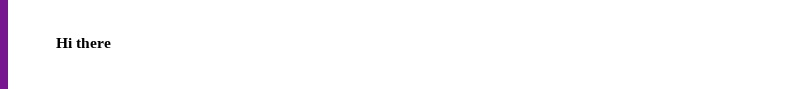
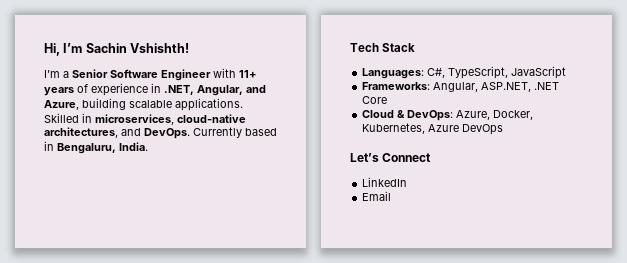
[56,38,112,48] Hi there -> [44,43,190,56] [44,68,256,81] [44,83,266,96] [44,98,243,111] [44,113,246,125] [44,127,277,139] [44,141,148,154] [350,43,416,52] [362,66,567,79] [362,82,560,92] [362,96,388,104] [362,110,534,121] [362,123,504,135] [350,153,432,162] [362,177,408,187] [362,191,392,201] Hi, I’m Sachin Vshishth! // I’m a Senior Software Engineer with 11+ years of experience in .NET, Angular, and Azure, building scalable applications. Skilled in microservices, cloud-native architectures, and DevOps. Currently based in Bengaluru, India. // Tech Stack // Languages: C#, TypeScript, JavaScript // Frameworks: Angular, ASP.NET, .NET Core // Cloud & DevOps: Azure, Docker, Kubernetes, Azure DevOps // Let’s Connect // LinkedIn // Email

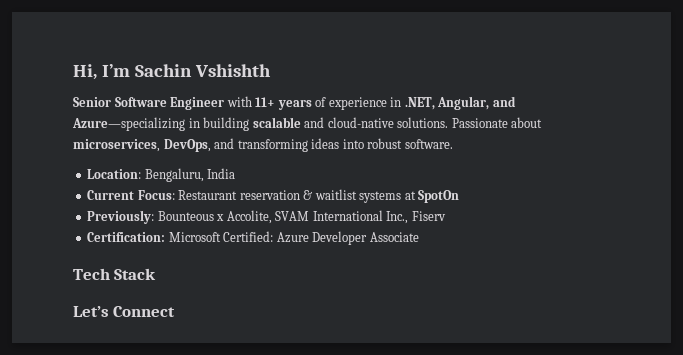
[130,43,190,53] [44,70,69,78] Vshishth! // I’m a -> [194,64,271,77] Vshishth //
[44,98,243,111] [44,113,246,125] [44,127,277,139] [44,141,148,154] [350,43,416,52] [362,66,567,79] [362,82,560,92] [362,96,388,104] [362,110,534,121] [362,123,504,135] Azure, building scalable applications. Skilled in microservices, cloud-native architectures, and DevOps. Currently based in Bengaluru, India. // Tech Stack // Languages: C#, TypeScript, JavaScript // Frameworks: Angular, ASP.NET, .NET Core // Cloud & DevOps: Azure, Docker, Kubernetes, Azure DevOps -> [72,117,543,131] [73,138,453,152] [87,168,236,182] [87,189,460,203] [87,210,446,224] [87,231,419,245] [73,268,157,280] Azure—specializing in building scalable and cloud-native solutions. Passionate about microservices, DevOps, and transforming ideas into robust software. // Location: Bengaluru, India // Current Focus: Restaurant reservation & waitlist systems at SpotOn // Previously: Bounteous x Accolite, SVAM International Inc., Fiserv // Certification: Microsoft Certified: Azure Developer Associate // Tech Stack
[362,177,408,187] [362,191,392,201] // LinkedIn // Email -> (176, 311) none

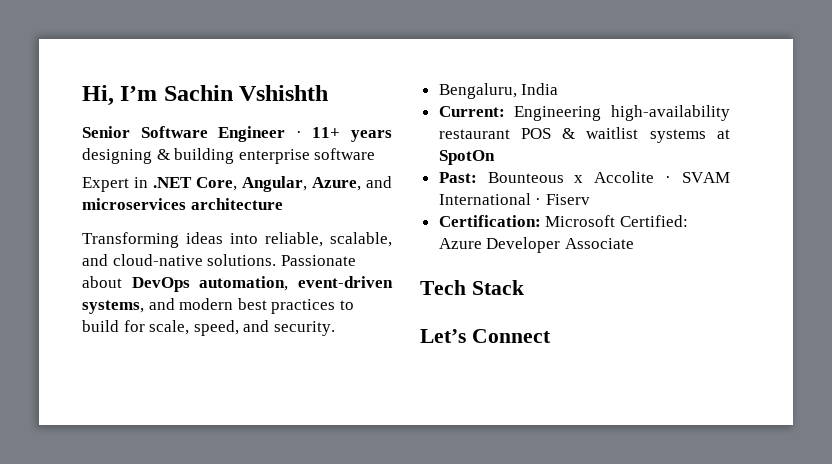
[226,96,252,107] with -> [295,131,302,138] ·
[315,96,516,110] [72,117,301,131] of experience in .NET, Angular, and Azure—specializing in building scalable -> [82,148,376,164] [82,176,392,192] [82,198,283,210] [82,232,392,248] designing & building enterprise software // Expert in .NET Core, Angular, Azure, and microservices architecture // Transforming ideas into reliable, scalable,
[73,138,453,152] [87,168,236,182] [87,190,300,200] microservices, DevOps, and transforming ideas into robust software. // Location: Bengaluru, India // Current Focus: Restaurant reservation -> [131,276,393,292] [82,298,354,314] [82,320,335,336] [438,83,559,99] [438,105,730,121] [438,128,551,139] DevOps automation, event-driven systems, and modern best practices to build for scale, speed, and security. // Bengaluru, India // Current: Engineering high-availability restaurant POS
[87,210,155,224] Previously: -> [438,172,477,183] Past:
[226,210,272,224] Accolite, -> [594,171,672,183] Accolite ·
[386,211,409,224] Inc., -> [535,198,542,205] ·

